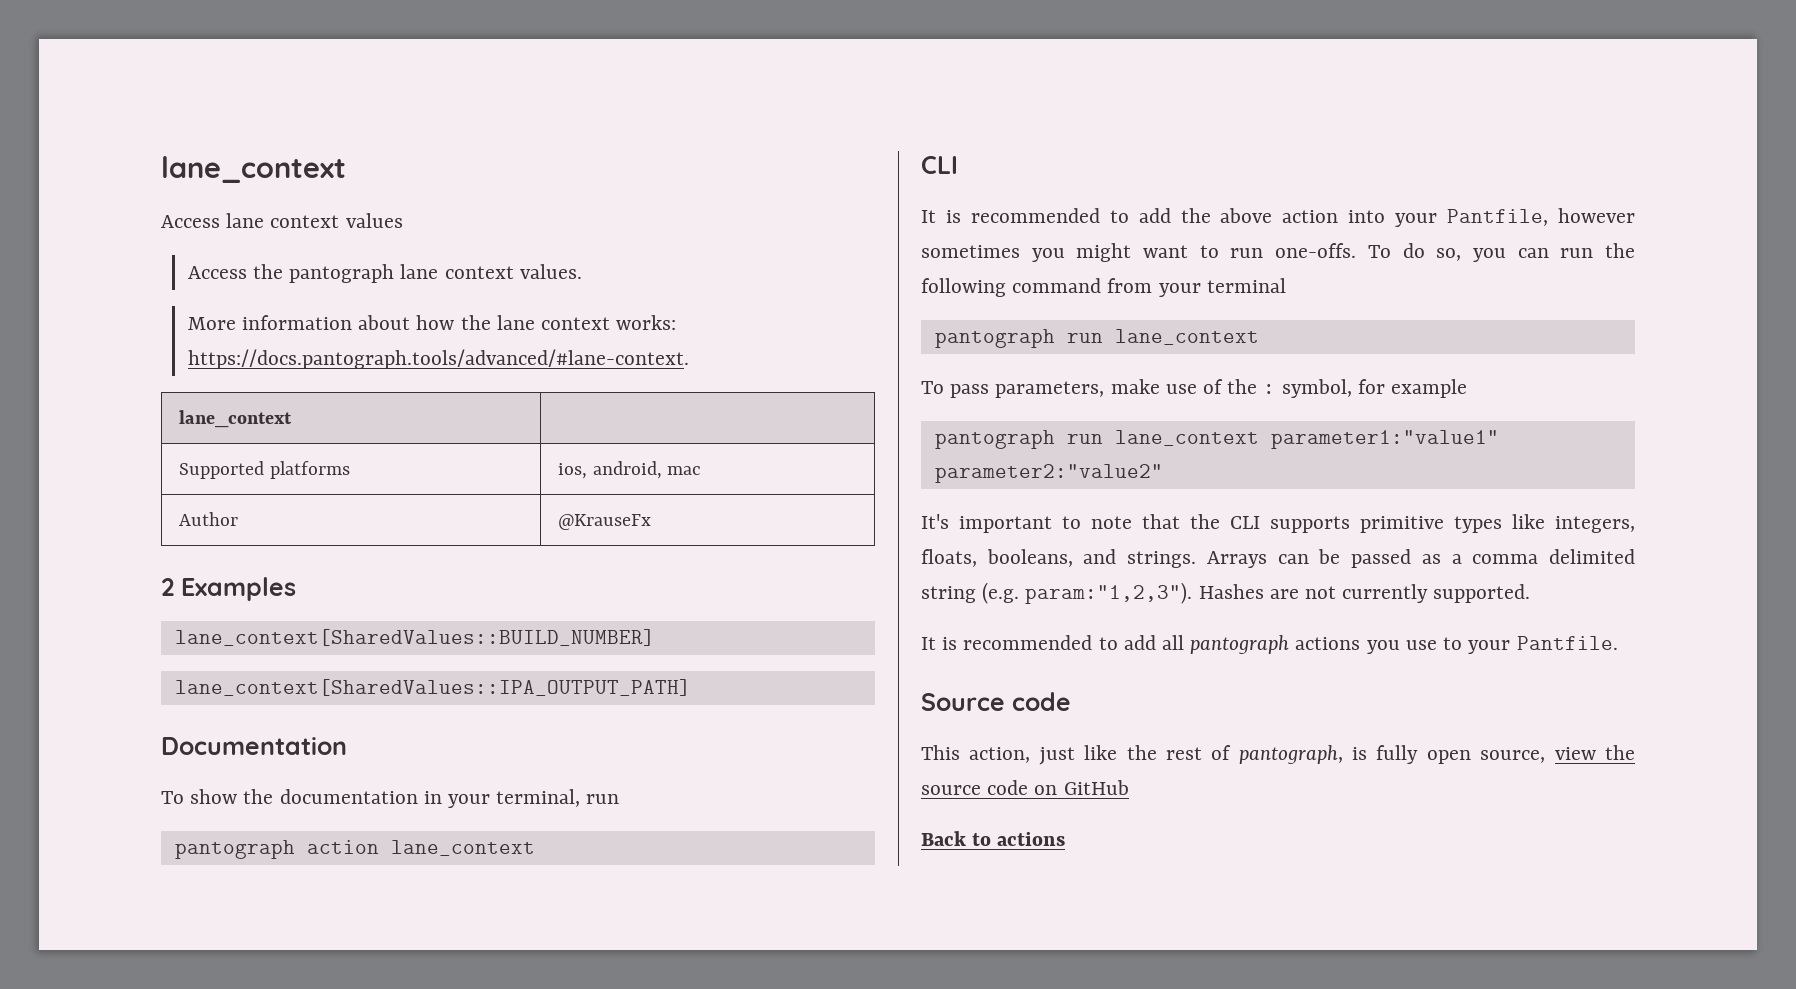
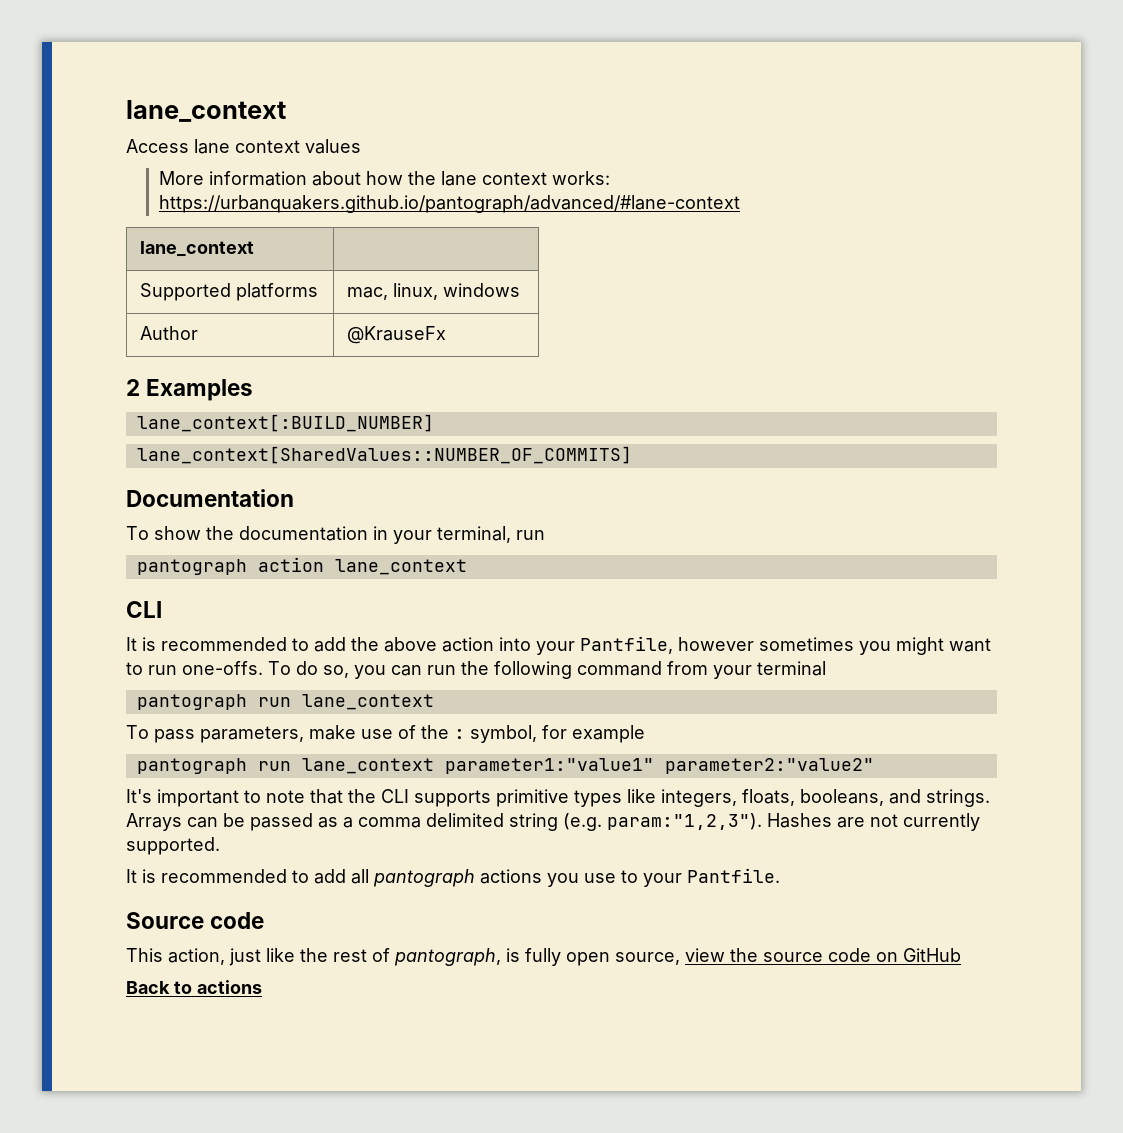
[187,264,582,283] // Access the pantograph lane context values. -> (361, 146) none
[187,349,689,369] https://docs.pantograph.tools/advanced/#lane-context. -> [158,195,740,213] https://urbanquakers.github.io/pantograph/advanced/#lane-context
[558,461,702,479] ios, android, mac -> [346,283,520,300] mac, linux, windows
[174,629,655,646] [174,679,691,696] lane_context[SharedValues::BUILD_NUMBER] // lane_context[SharedValues::IPA_OUTPUT_PATH] -> [136,414,434,432] [136,446,632,464] lane_context[:BUILD_NUMBER] // lane_context[SharedValues::NUMBER_OF_COMMITS]

